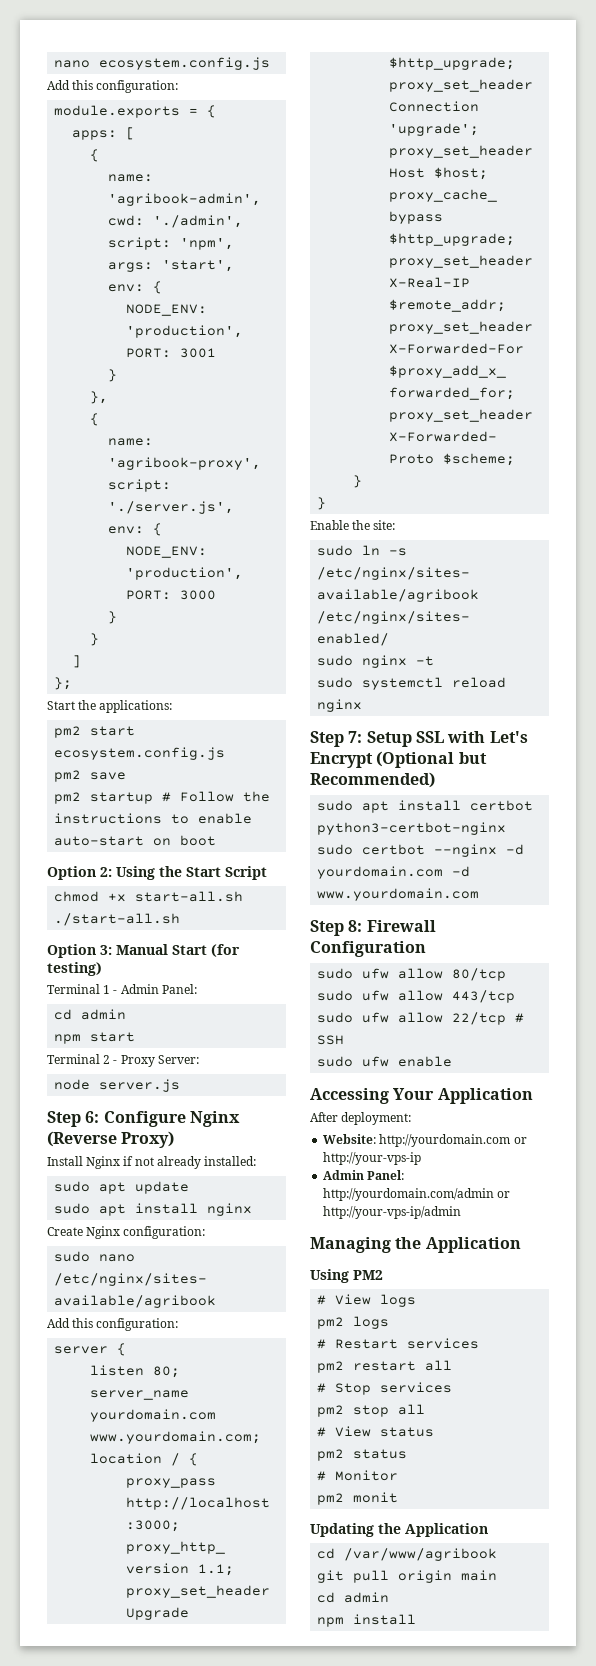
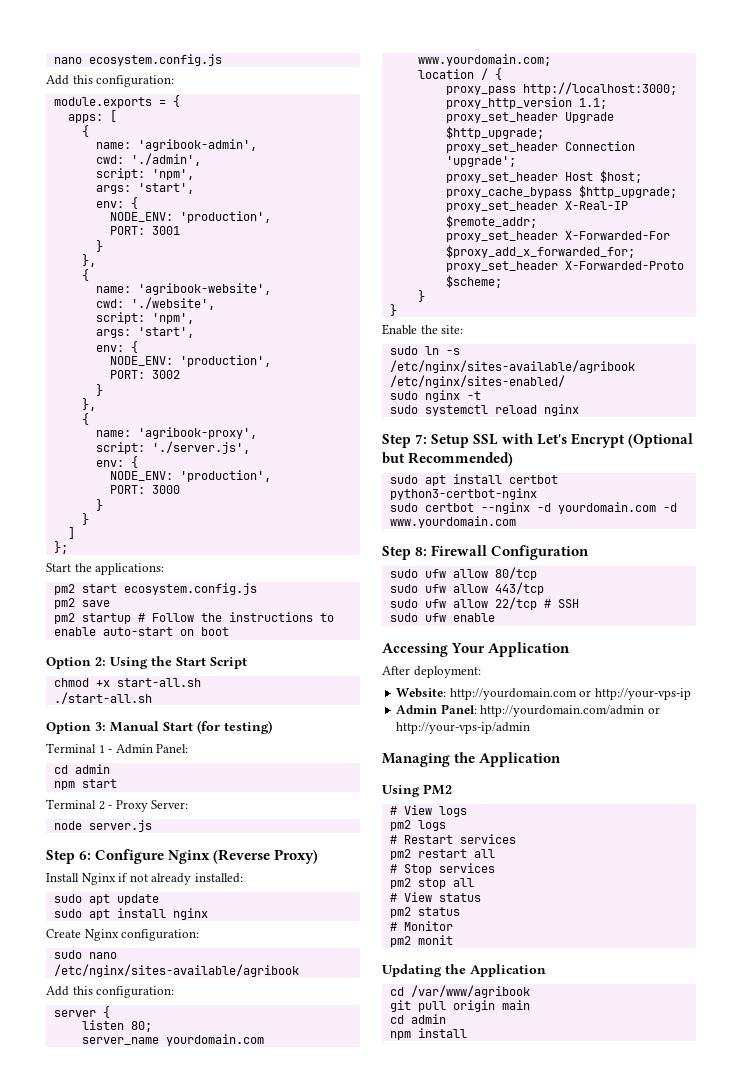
(100, 419) none -> [95,283,271,295] [95,297,215,310] [95,312,194,324] [95,327,194,338] [95,341,138,353] [109,355,271,367] [109,370,180,379] [95,384,103,396] [81,398,96,411] [81,413,89,425] // name: 'agribook-website', // cwd: './website', // script: 'npm', // args: 'start', // env: { // NODE_ENV: 'production', // PORT: 3002 // } // }, // {

